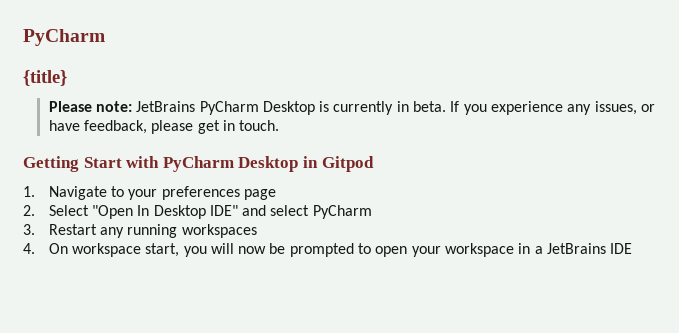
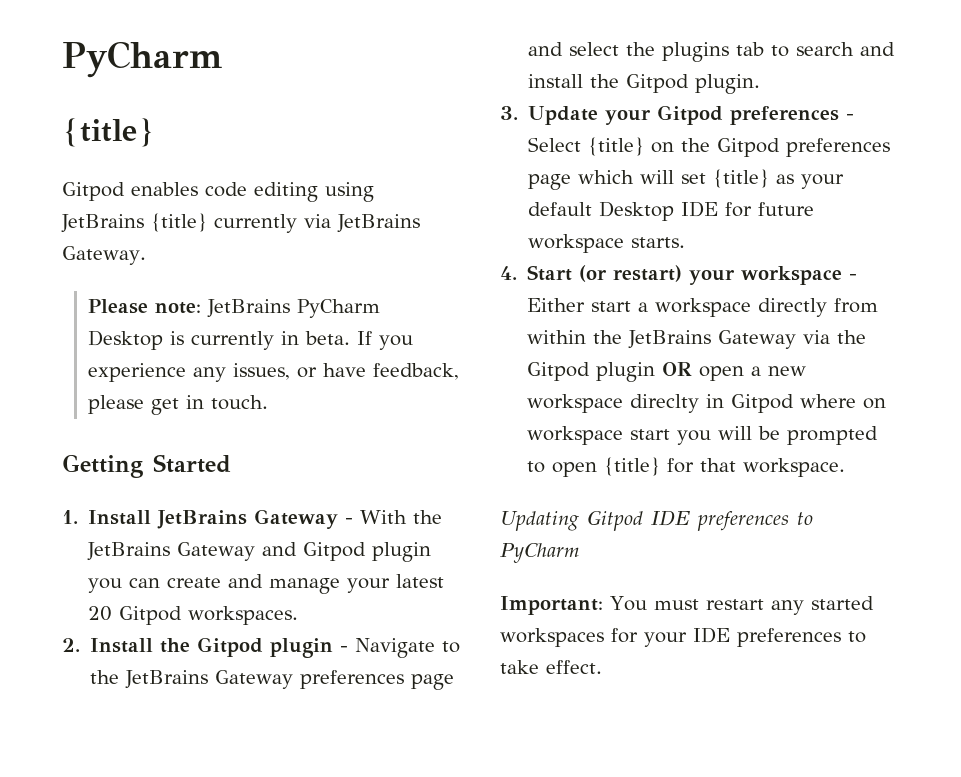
(67, 78) none -> [62,182,374,202] [61,213,420,233] [62,246,146,265] // Gitpod enables code editing using JetBrains {title} currently via JetBrains Gateway.
[83,156,374,172] [23,186,276,200] [23,205,372,219] [23,224,257,238] [23,243,180,257] Start with PyCharm Desktop in Gitpod // 1. Navigate to your preferences page // 2. Select "Open In Desktop IDE" and select PyCharm // 3. Restart any running workspaces // 4. On workspace start, -> [153,454,231,473] [62,509,443,529] [87,542,432,562] [88,574,445,594] [88,606,299,625] [62,637,461,658] [90,670,455,690] [528,42,896,62] [528,74,761,94] [500,105,855,125] [528,137,891,157] [528,169,845,190] [528,201,815,221] [528,234,686,253] [500,265,858,285] [527,298,879,317] [527,330,867,349] [527,362,807,382] [527,394,887,413] [527,426,671,445] Started // 1. Install JetBrains Gateway - With the JetBrains Gateway and Gitpod plugin you can create and manage your latest 20 Gitpod workspaces. // 2. Install the Gitpod plugin - Navigate to the JetBrains Gateway preferences page and select the plugins tab to search and install the Gitpod plugin. // 3. Update your Gitpod preferences - Select {title} on the Gitpod preferences page which will set {title} as your default Desktop IDE for future workspace starts. // 4. Start (or restart) your workspace - Either start a workspace directly from within the JetBrains Gateway via the Gitpod plugin OR open a new workspace direclty in Gitpod where on workspace start
[238,246,267,254] now -> (753, 433) none
[411,243,633,257] your workspace in a JetBrains IDE -> [604,457,846,477] [500,510,813,531] [500,543,579,563] [500,596,874,615] [500,627,866,647] [500,660,602,674] {title} for that workspace. // Updating Gitpod IDE preferences to PyCharm // Important: You must restart any started workspaces for your IDE preferences to take effect.

